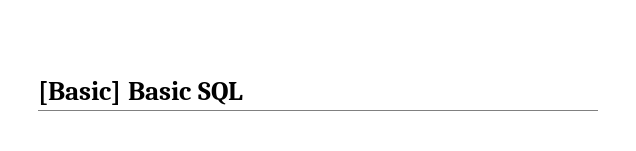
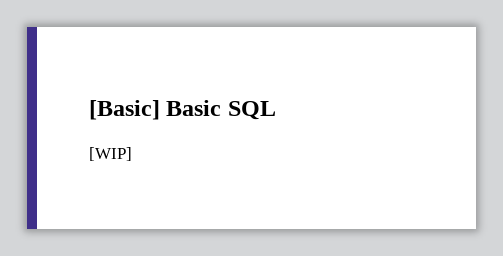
(244, 93) none -> [89,147,132,161] // [WIP]

